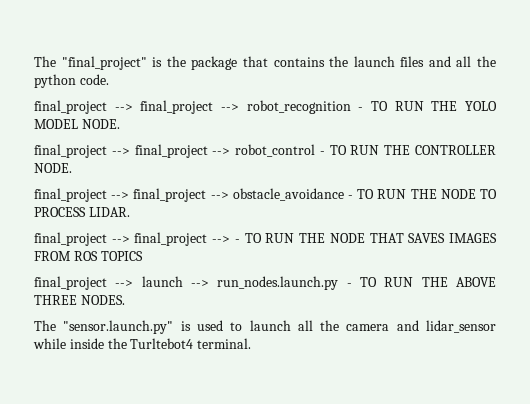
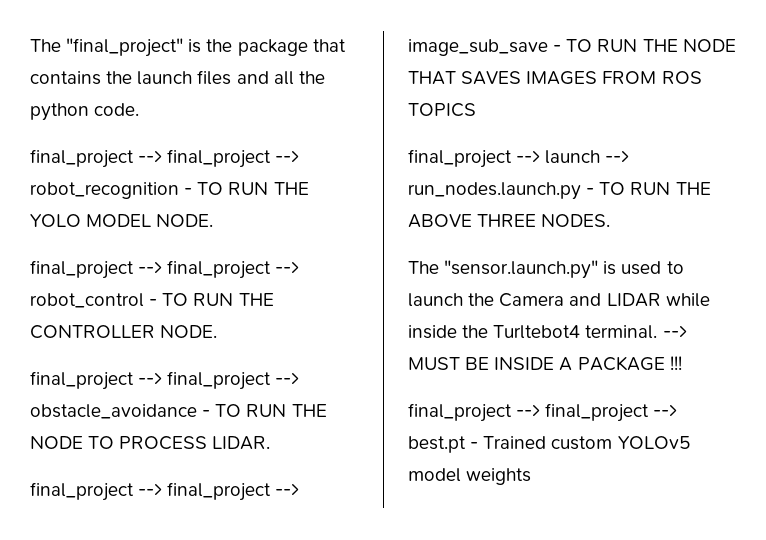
(231, 239) none -> [408,39,548,56] image_sub_save
[297,320,497,333] all the camera and lidar_sensor -> [468,293,661,307] the Camera and LIDAR
(252, 343) none -> [662,325,687,338] [408,356,682,371] [408,403,678,422] [408,436,690,453] [408,468,532,485] --> MUST BE INSIDE A PACKAGE !!! // final_project --> final_project --> best.pt - Trained custom YOLOv5 model weights

